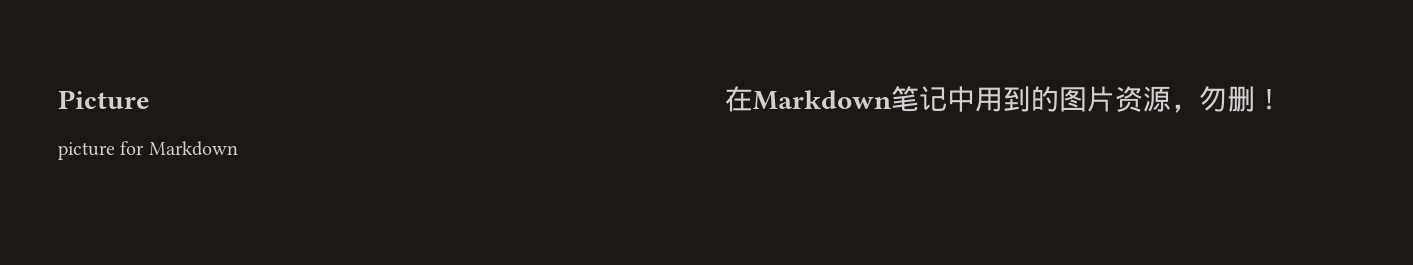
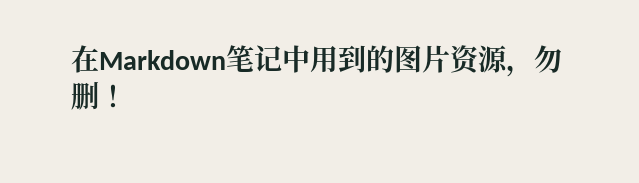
[58,90,150,109] [58,141,238,160] Picture // picture for Markdown // -> (71, 59) none

